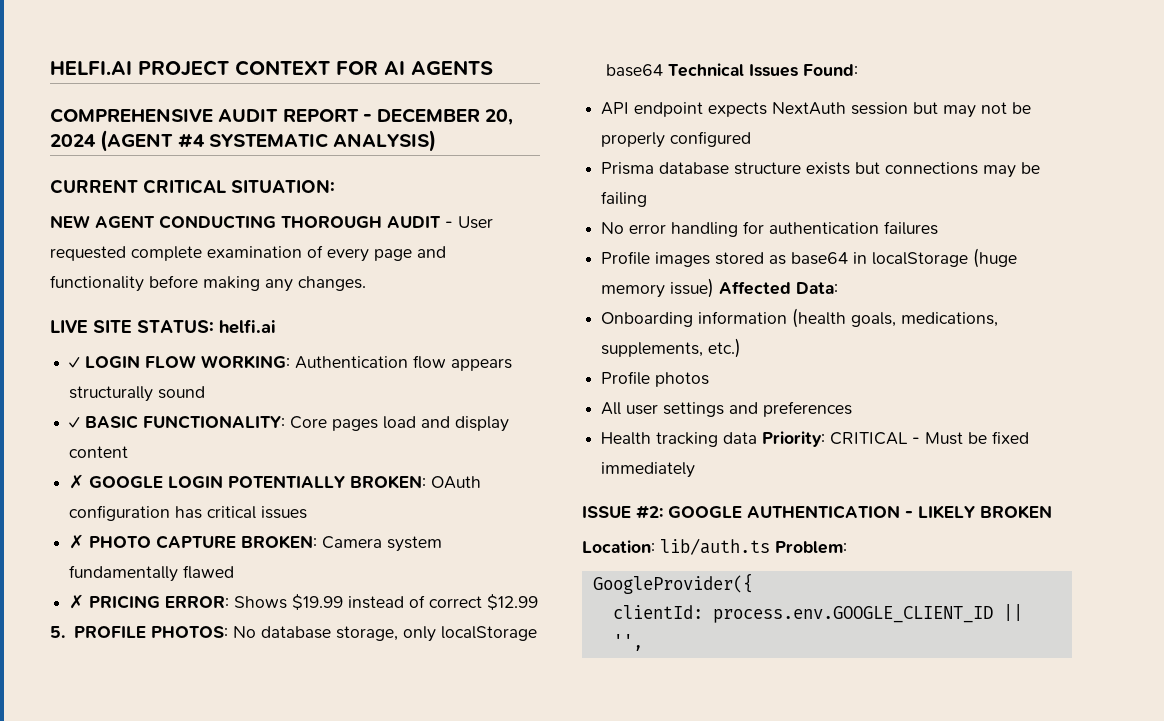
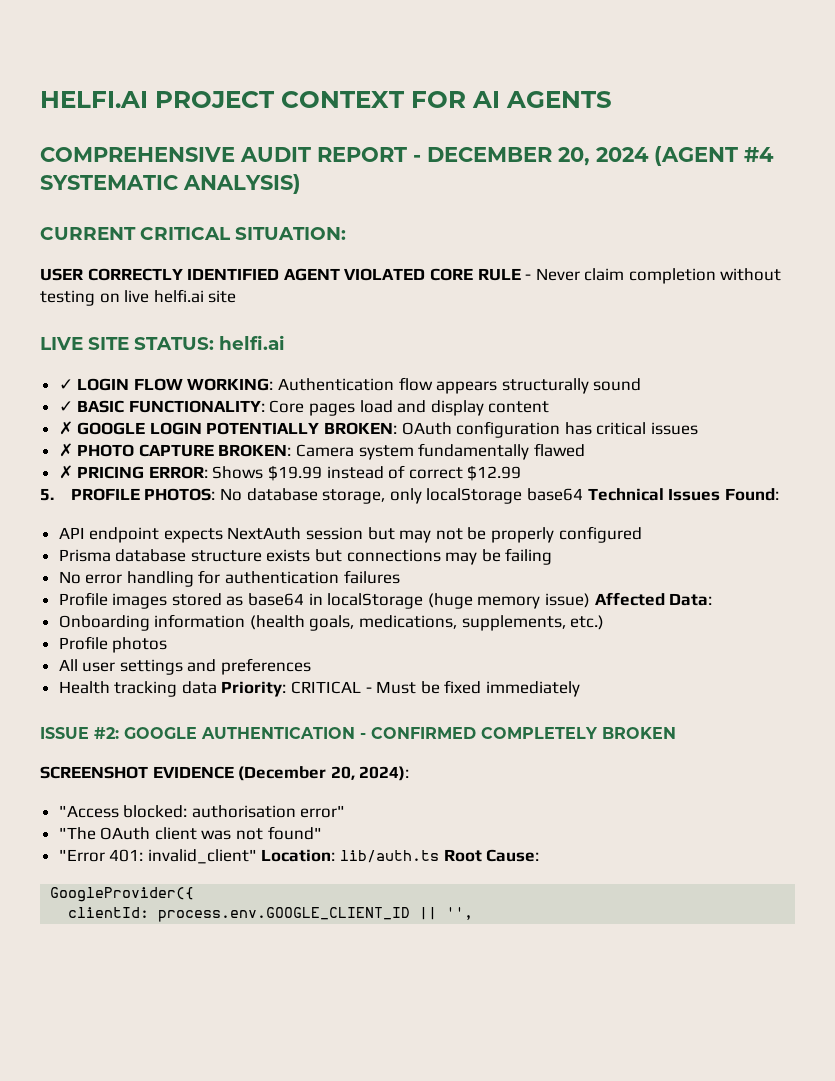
[50,215,493,229] [50,245,446,262] [50,275,366,292] NEW AGENT CONDUCTING THOROUGH AUDIT - User requested complete examination of every page and functionality before making any changes. -> [40,268,782,284] [40,289,237,306] USER CORRECTLY IDENTIFIED AGENT VIOLATED CORE RULE - Never claim completion without testing on live helfi.ai site
[918,505,975,519] LIKELY -> [371,727,598,739] CONFIRMED COMPLETELY
[582,538,847,555] Location: lib/auth.ts Problem: -> [40,766,410,781] [58,805,346,818] [58,826,322,840] [58,849,540,864] SCREENSHOT EVIDENCE (December 20, 2024): // "Access blocked: authorisation error" // "The OAuth client was not found" // "Error 401: invalid_client" Location: lib/auth.ts Root Cause:

